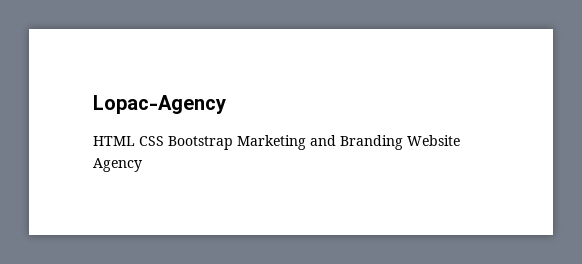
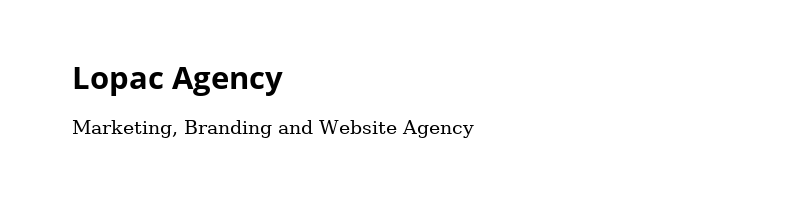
[93,95,226,114] [93,135,403,150] Lopac-Agency // HTML CSS Bootstrap Marketing and Branding -> [72,67,284,96] [72,120,313,138] Lopac Agency // Marketing, Branding and

